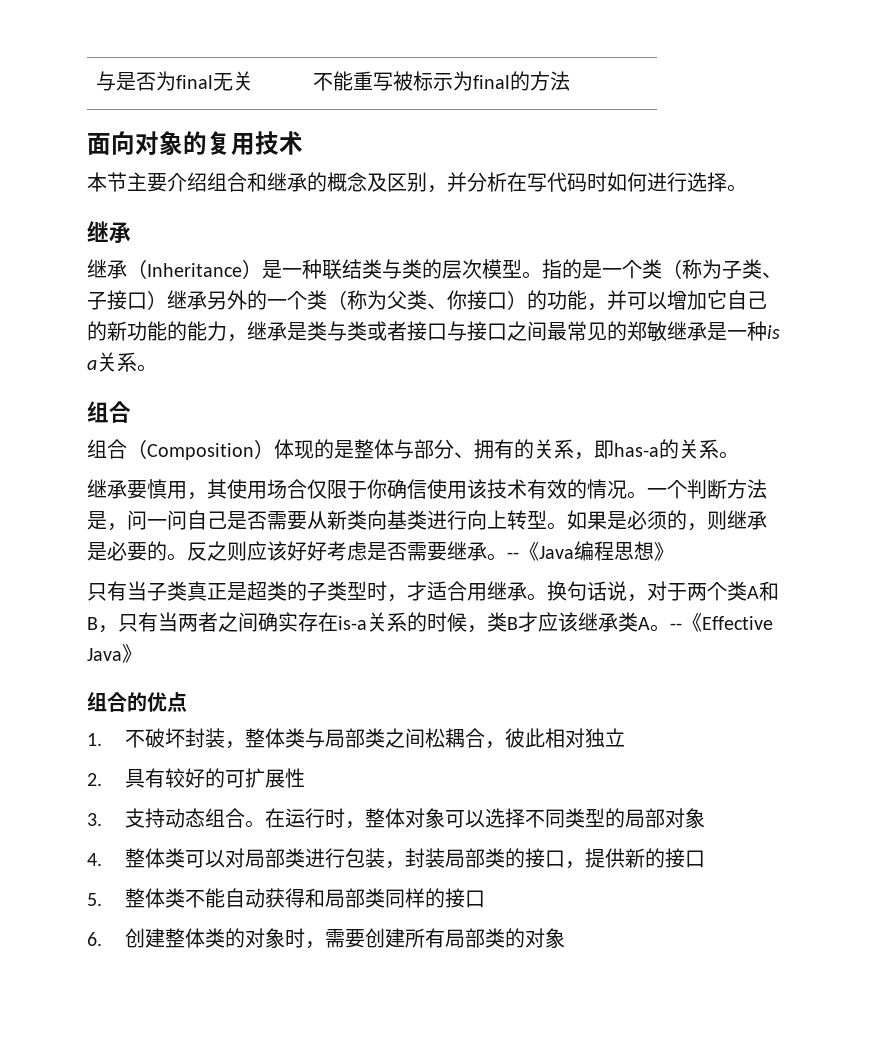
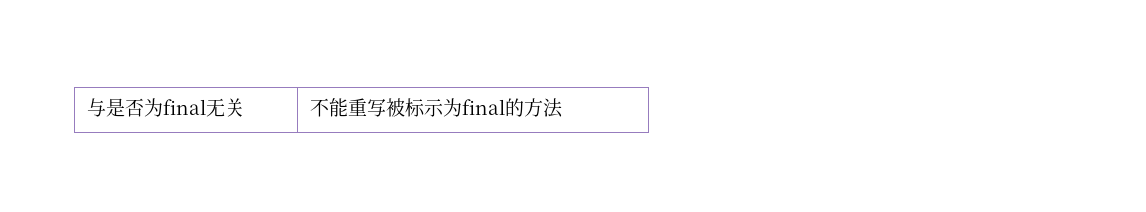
[87,131,303,155] [87,172,747,193] [87,221,131,243] [87,259,782,280] [87,290,767,311] [87,321,780,342] [87,352,157,372] [87,401,131,423] [87,439,739,460] [87,479,767,500] [87,510,767,531] [87,541,674,561] [87,581,779,602] [87,612,773,633] [87,644,142,663] [87,692,187,712] [87,728,625,749] [87,768,305,788] [87,808,705,829] [87,848,705,869] [87,888,485,908] [87,928,565,949] // 面向对象的复用技术 // 本节主要介绍组合和继承的概念及区别，并分析在写代码时如何进行选择。 // 继承 // 继承（Inheritance）是一种联结类与类的层次模型。指的是一个类（称为子类、子接口）继承另外的一个类（称为父类、你接口）的功能，并可以增加它自己的新功能的能力，继承是类与类或者接口与接口之间最常见的郑敏继承是一种is a关系。 // 组合 // 组合（Composition）体现的是整体与部分、拥有的关系，即has-a的关系。 // 继承要慎用，其使用场合仅限于你确信使用该技术有效的情况。一个判断方法是，问一问自己是否需要从新类向基类进行向上转型。如果是必须的，则继承是必要的。反之则应该好好考虑是否需要继承。--《Java编程思想》 // 只有当子类真正是超类的子类型时，才适合用继承。换句话说，对于两个类A和B，只有当两者之间确实存在is-a关系的时候，类B才应该继承类A。--《Effective Java》 // 组合的优点 // 1.不破坏封装，整体类与局部类之间松耦合，彼此相对独立 // 2.具有较好的可扩展性 // 3.支持动态组合。在运行时，整体对象可以选择不同类型的局部对象 // 4.整体类可以对局部类进行包装，封装局部类的接口，提供新的接口 // 5.整体类不能自动获得和局部类同样的接口 // 6.创建整体类的对象时，需要创建所有局部类的对象 -> (563, 108) none

